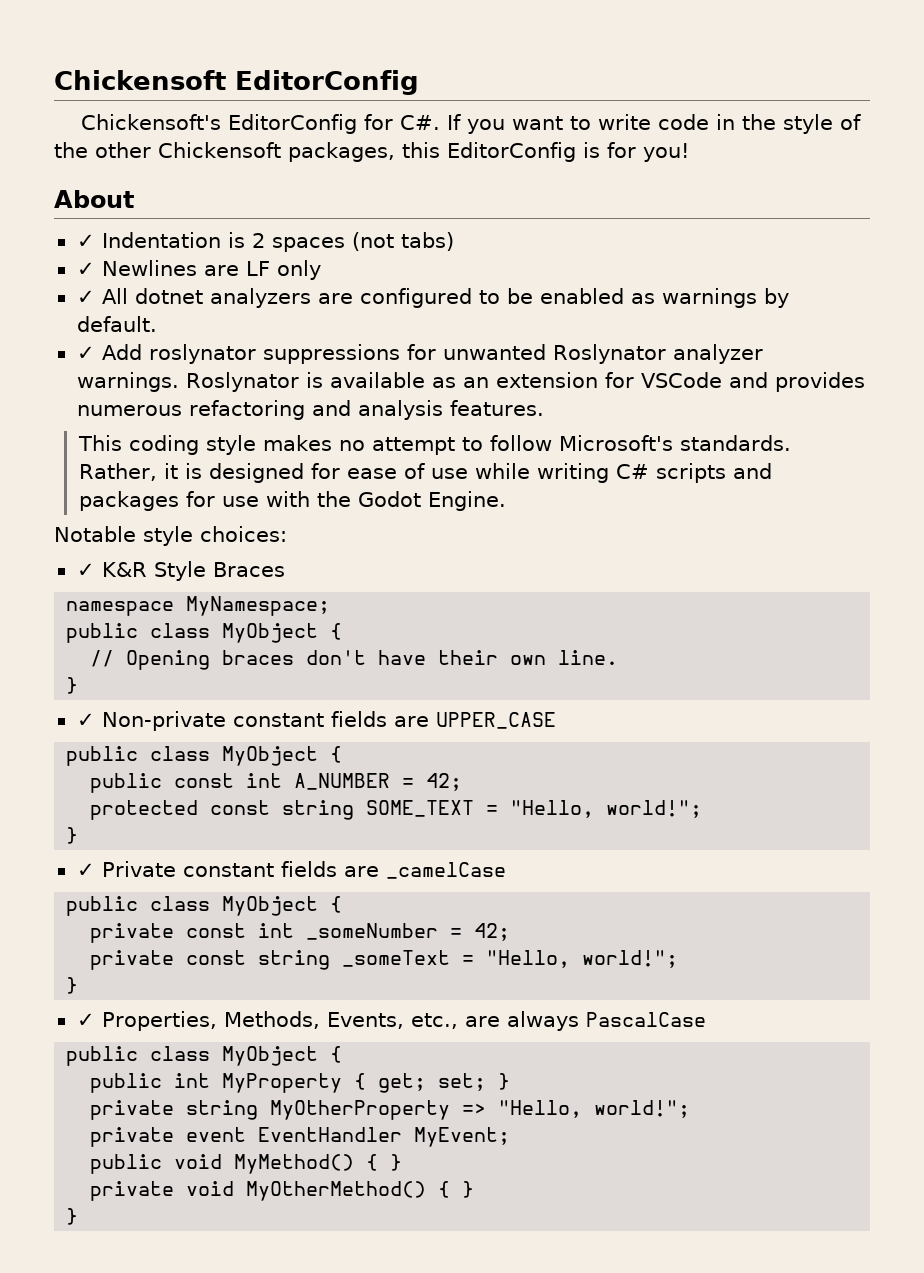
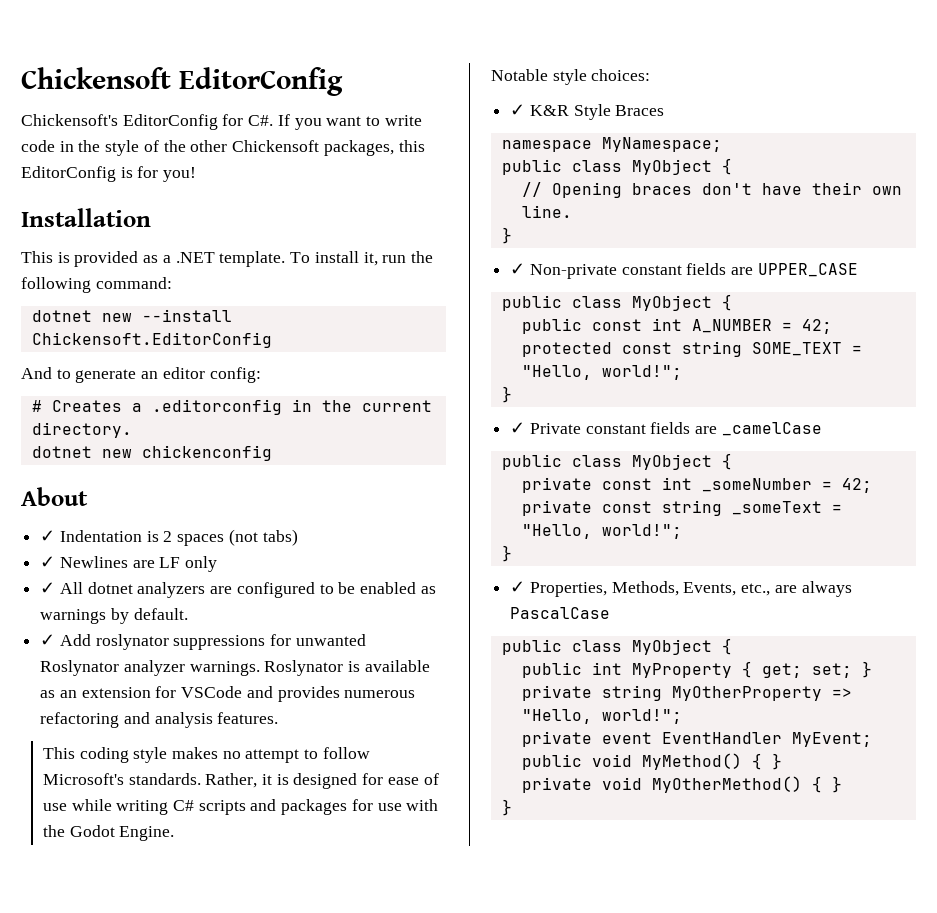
(689, 152) none -> [21,208,151,227] [21,251,433,267] [21,277,172,293] [31,309,232,322] [31,332,272,348] [21,367,261,383] [31,399,432,415] [31,422,132,438] [31,445,272,461] // Installation // This is provided as a .NET template. To install it, run the following command: // dotnet new --install Chickensoft.EditorConfig // And to generate an editor config: // # Creates a .editorconfig in the current directory. // dotnet new chickenconfig

